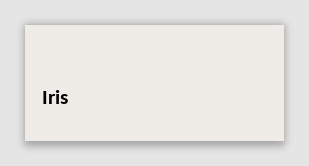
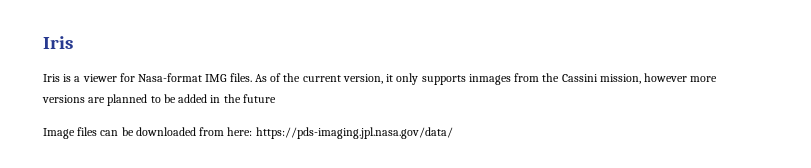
[42,90,68,104] Iris -> [43,36,73,49] [43,73,718,85] [42,94,276,106] [43,127,453,139] Iris // Iris is a viewer for Nasa-format IMG files. As of the current version, it only supports inmages from the Cassini mission, however more versions are planned to be added in the future // Image files can be downloaded from here: https://pds-imaging.jpl.nasa.gov/data/

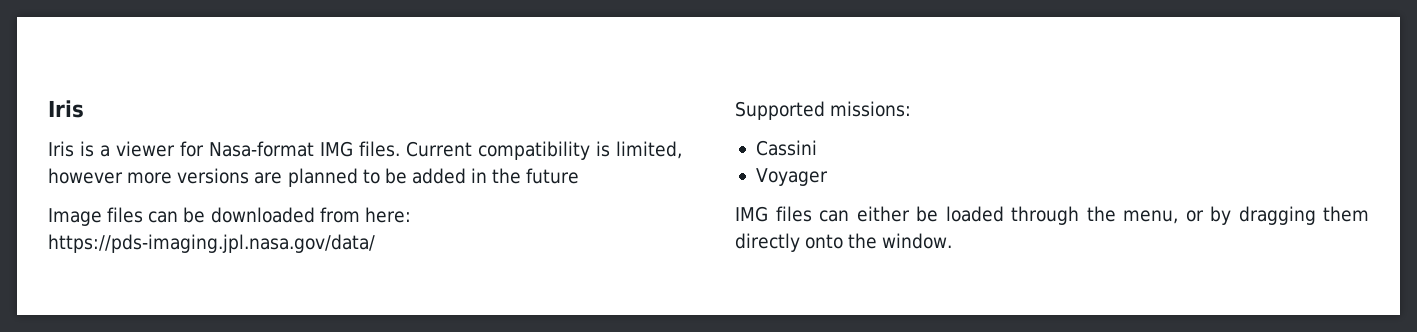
[254,73,641,85] As of the current version, it only supports inmages from the Cassini mission, -> [406,141,682,160] Current compatibility is limited,
(453, 133) none -> [735,101,912,120] [755,140,817,156] [755,168,828,186] [735,206,1369,225] [735,233,953,252] // Supported missions: // Cassini // Voyager // IMG files can either be loaded through the menu, or by dragging them directly onto the window.

